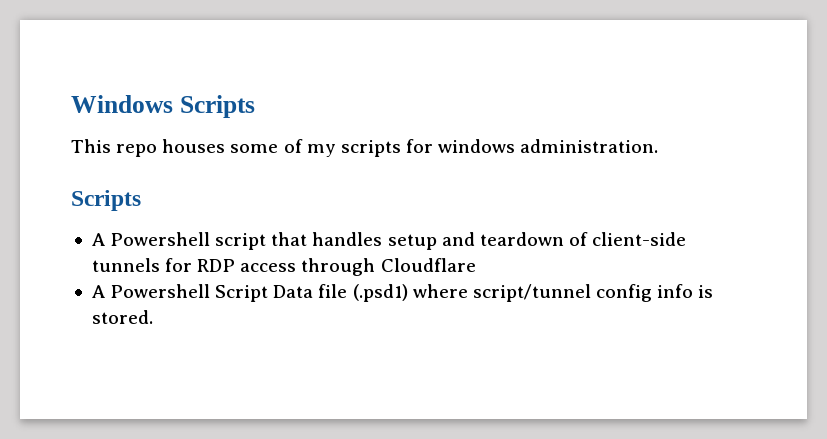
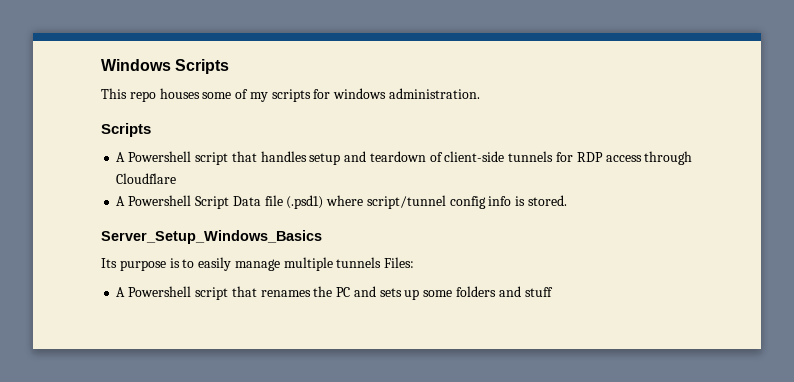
(153, 317) none -> [101,230,322,244] [101,257,415,271] [116,286,553,300] // Server_Setup_Windows_Basics // Its purpose is to easily manage multiple tunnels Files: // A Powershell script that renames the PC and sets up some folders and stuff

